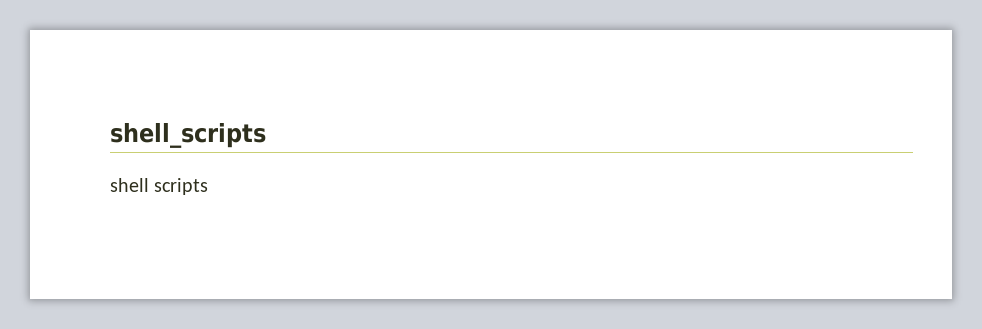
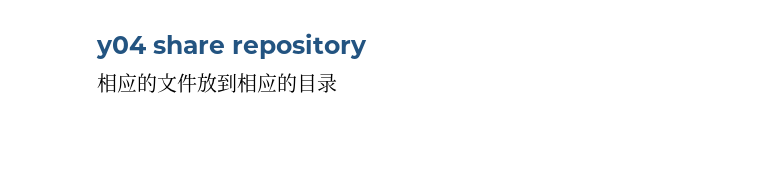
[110,123,266,148] [110,178,209,195] shell_scripts // shell scripts -> [96,33,367,59] [97,73,337,93] y04 share repository // 相应的文件放到相应的目录

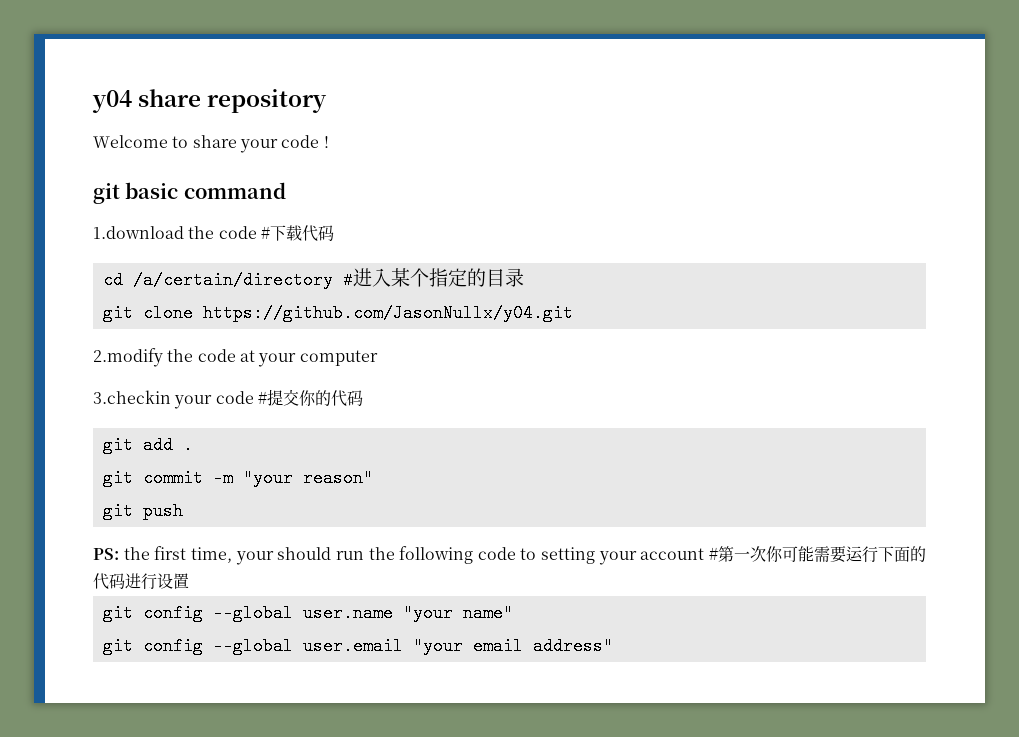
[97,73,337,93] 相应的文件放到相应的目录 -> [93,135,329,153] [93,182,286,204] [93,225,334,242] [102,268,524,289] [102,304,573,322] [93,348,378,367] [93,389,363,409] [102,436,193,454] [102,469,373,487] [102,502,183,520] [93,546,926,565] [93,573,189,590] [102,604,513,622] [102,637,613,655] Welcome to share your code ! // git basic command // 1.download the code #下载代码 // cd /a/certain/directory #进入某个指定的目录 // git clone https://github.com/JasonNullx/y04.git // 2.modify the code at your computer // 3.checkin your code #提交你的代码 // git add . // git commit -m "your reason" // git push // PS: the first time, your should run the following code to setting your account #第一次你可能需要运行下面的代码进行设置 // git config --global user.name "your name" // git config --global user.email "your email address"

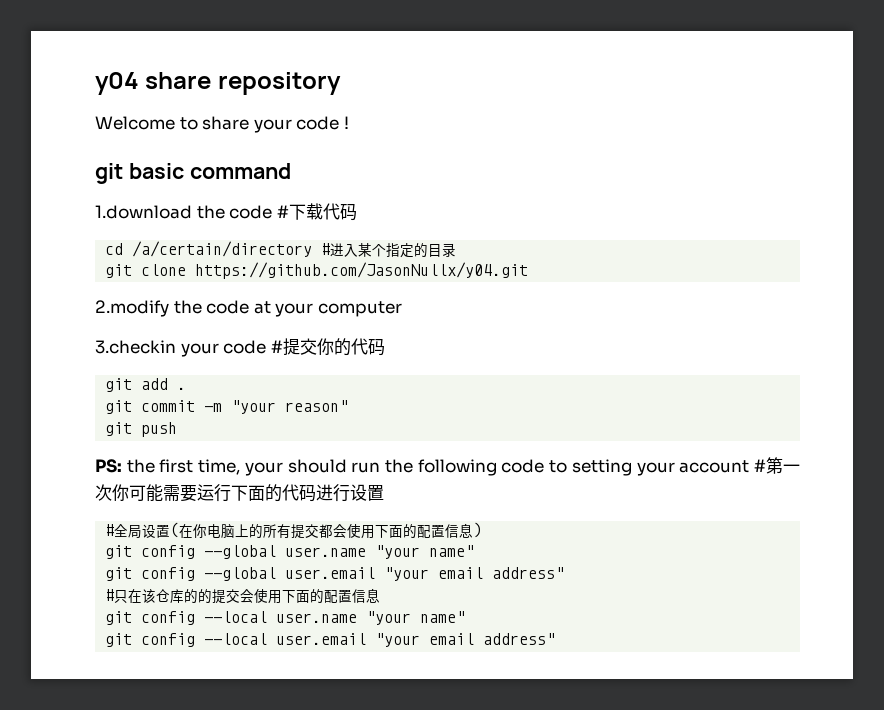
(189, 581) none -> [105,522,483,539] // #全局设置(在你电脑上的所有提交都会使用下面的配置信息)
(613, 646) none -> [105,588,381,604] [105,611,466,625] [105,633,556,647] // #只在该仓库的的提交会使用下面的配置信息 // git config --local user.name "your name" // git config --local user.email "your email address"

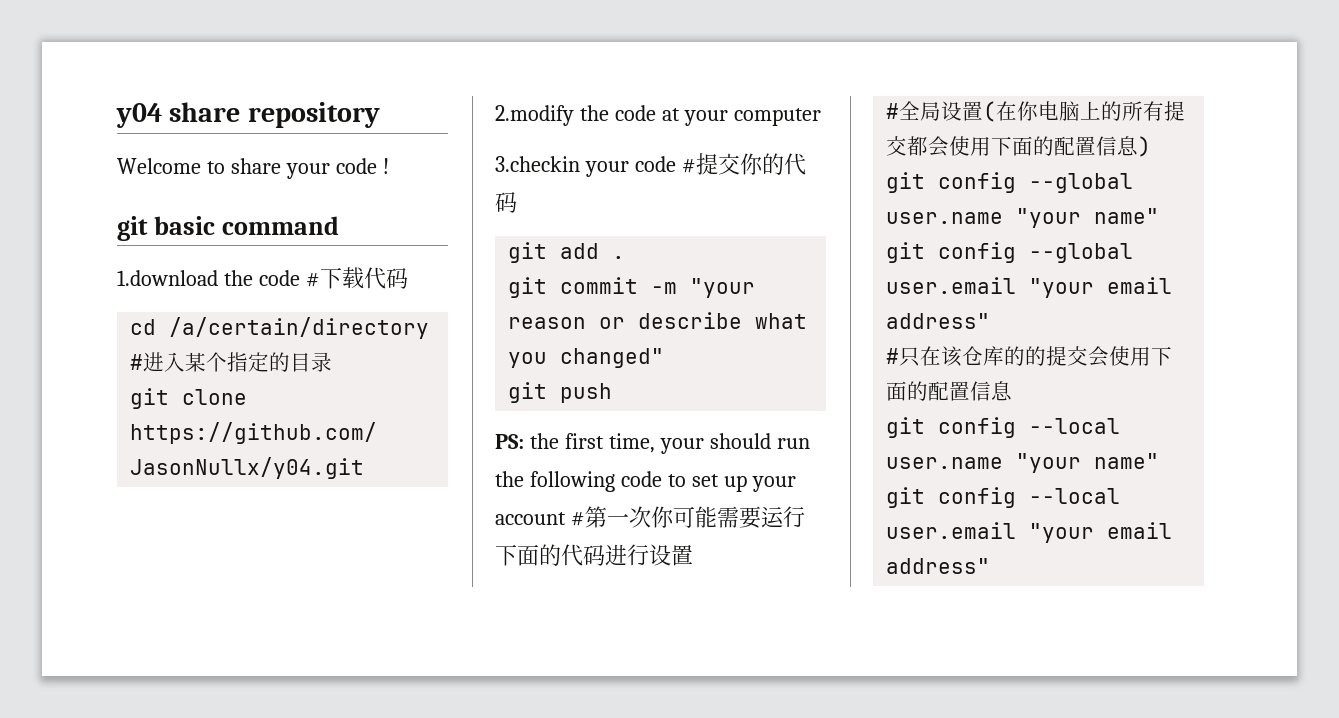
[285,400,349,412] reason" -> [508,312,808,329] [508,348,665,368] reason or describe what you changed"
[571,459,632,476] setting -> [691,474,747,492] set up

